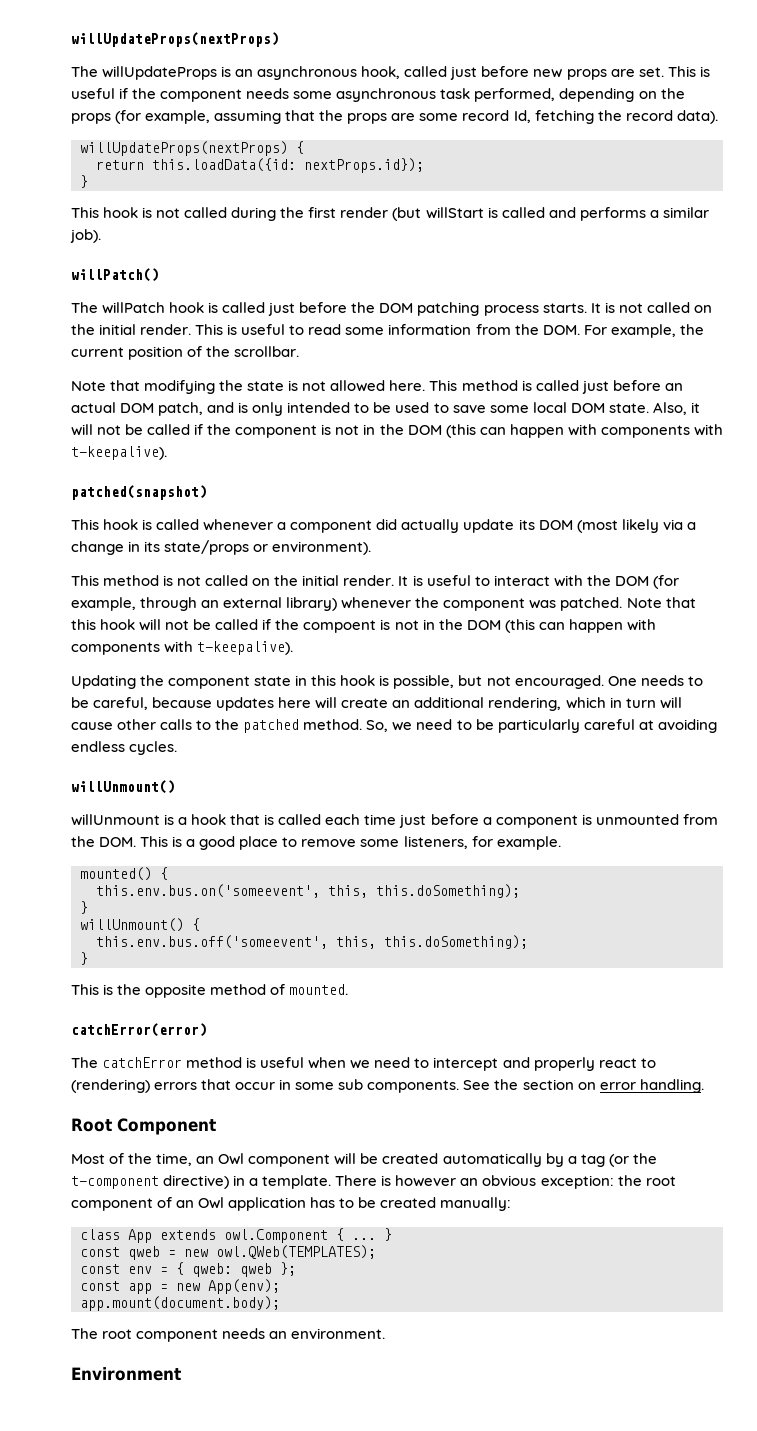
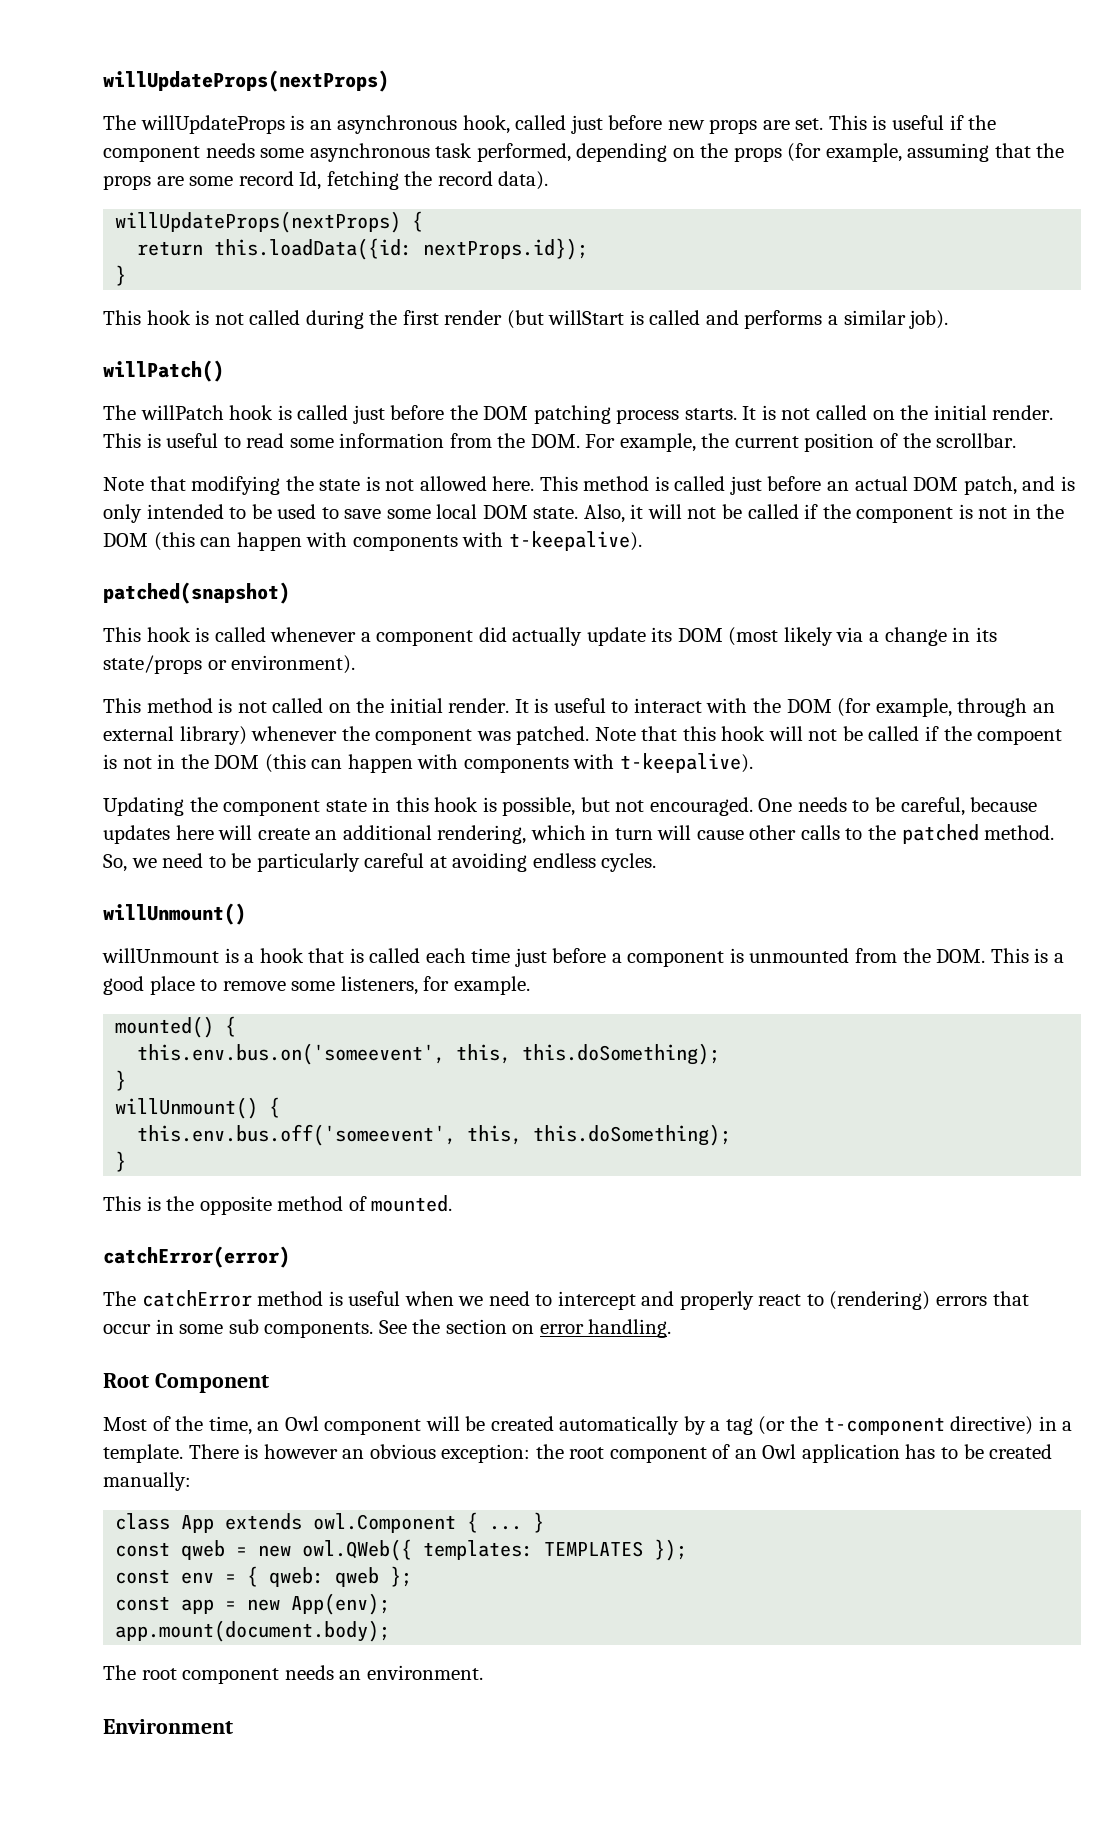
[216,1245,376,1259] owl.QWeb(TEMPLATES); -> [302,1539,688,1561] owl.QWeb({ templates: TEMPLATES });

